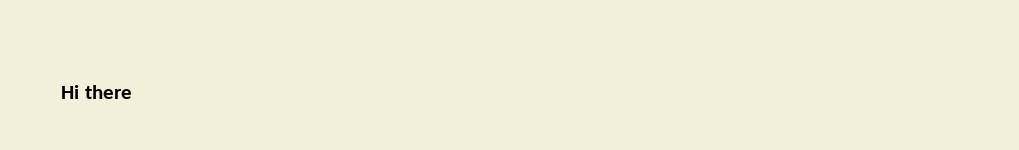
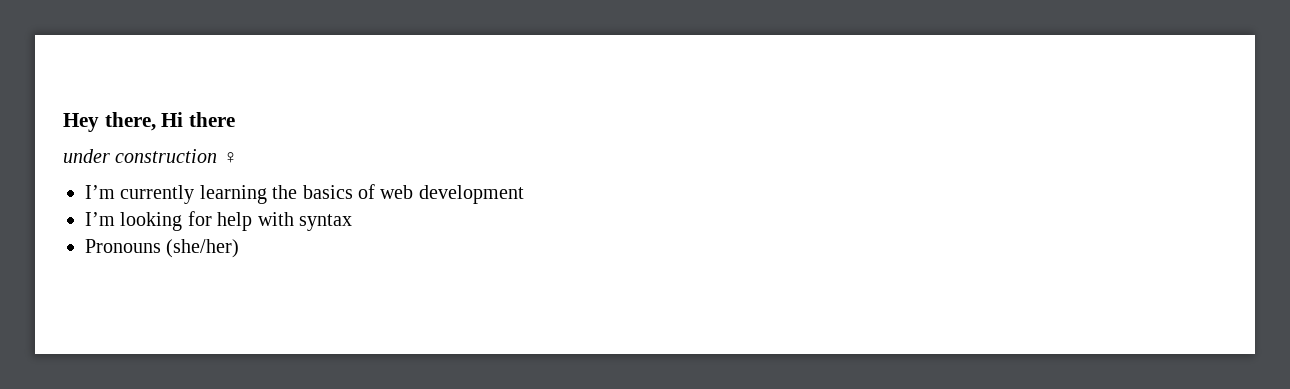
(61, 92) none -> [63,112,156,132] Hey there,
(132, 92) none -> [63,149,238,163] [85,184,524,204] [85,211,352,231] [85,239,240,258] // under construction ♀ // I’m currently learning the basics of web development // I’m looking for help with syntax // Pronouns (she/her)

